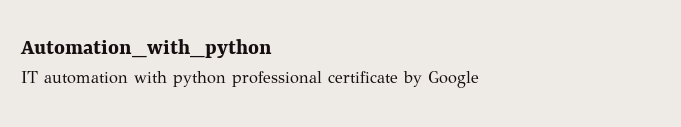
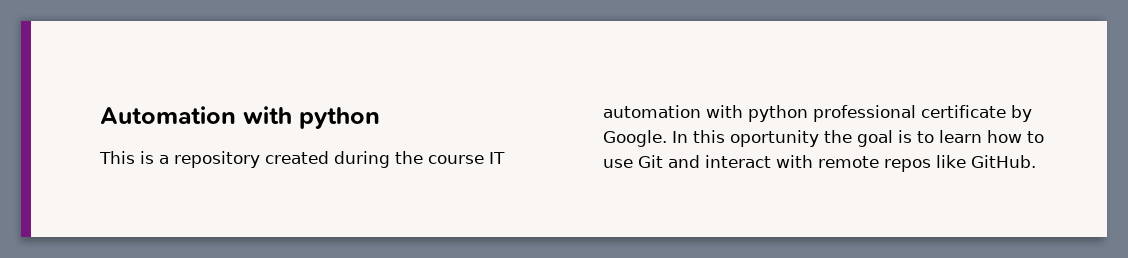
[20,39,272,58] Automation_with_python // -> [100,106,380,129] [99,151,484,168] Automation with python // This is a repository created during the course
[428,71,479,88] Google -> [603,130,1044,147] [603,155,1036,172] Google. In this oportunity the goal is to learn how to use Git and interact with remote repos like GitHub.

